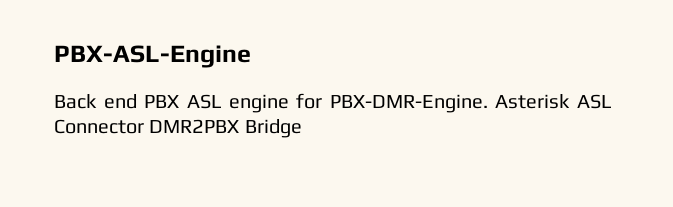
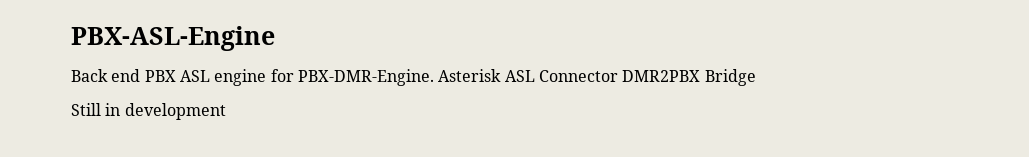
(302, 128) none -> [71,103,226,120] // Still in development

